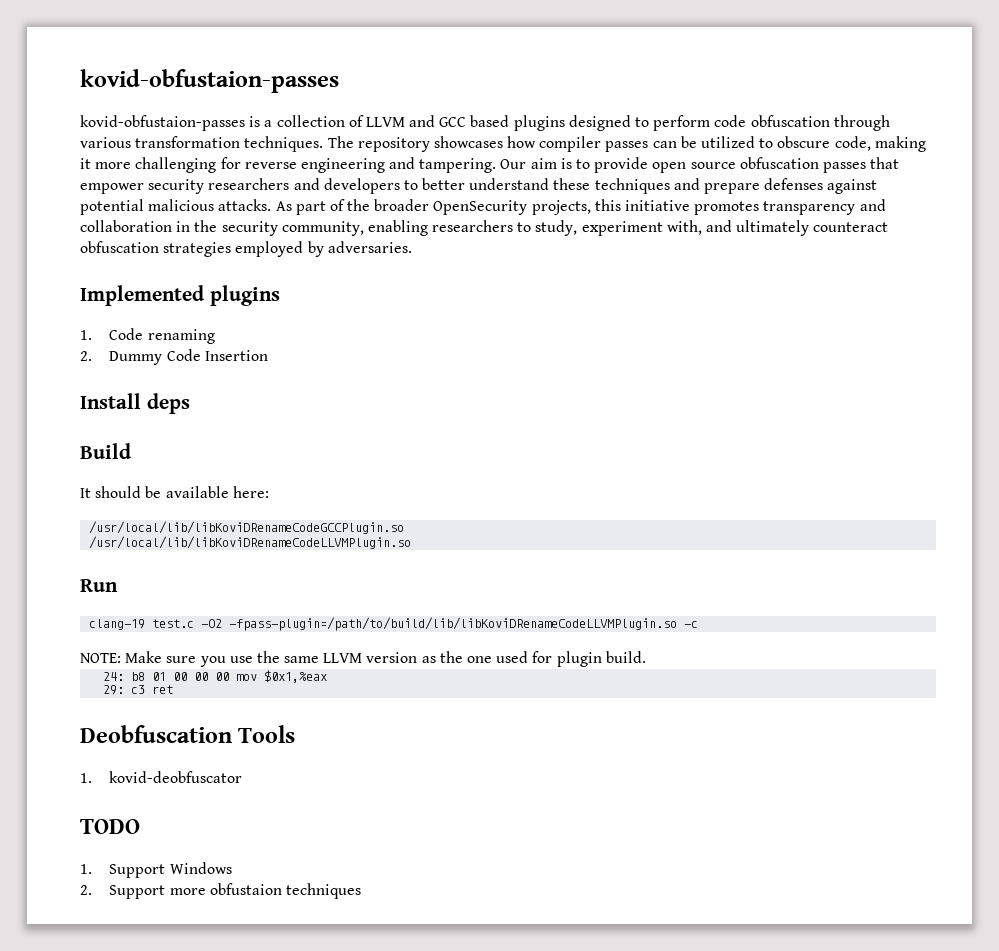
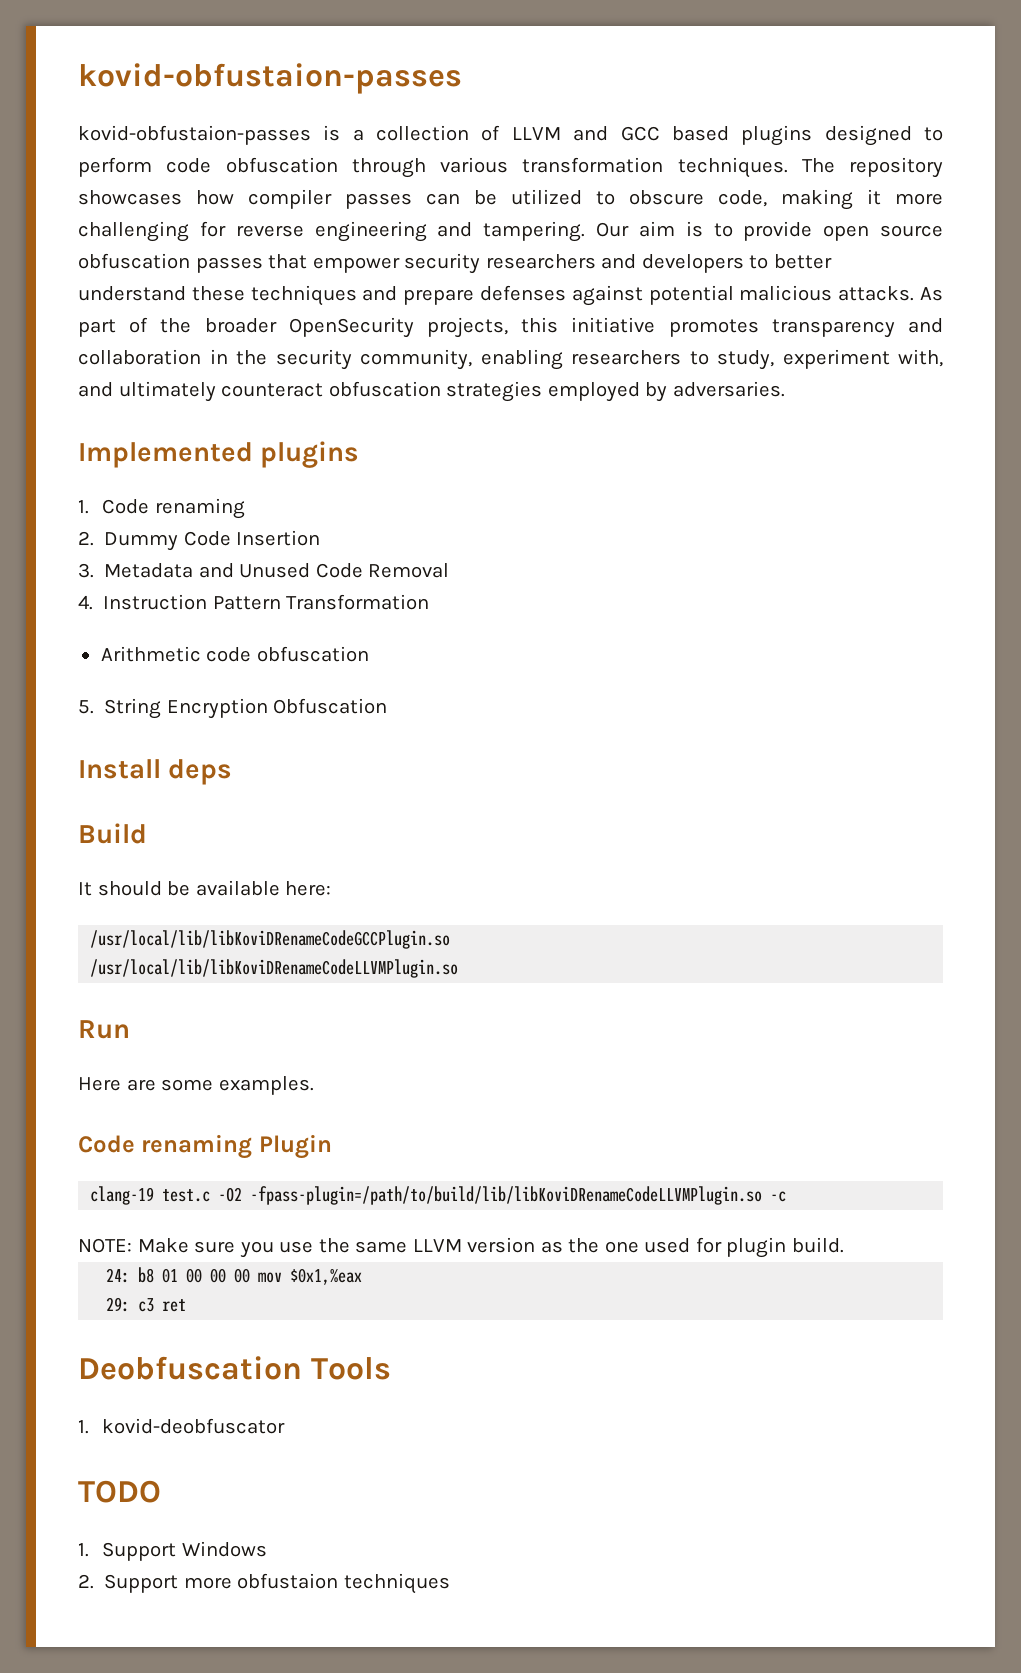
(268, 355) none -> [78,563,450,578] [78,594,430,610] [100,646,369,662] [78,698,388,719] // 3. Metadata and Unused Code Removal // 4. Instruction Pattern Transformation // Arithmetic code obfuscation // 5. String Encryption Obfuscation
(118, 585) none -> [78,1076,314,1095] [78,1134,332,1159] // Here are some examples. // Code renaming Plugin

